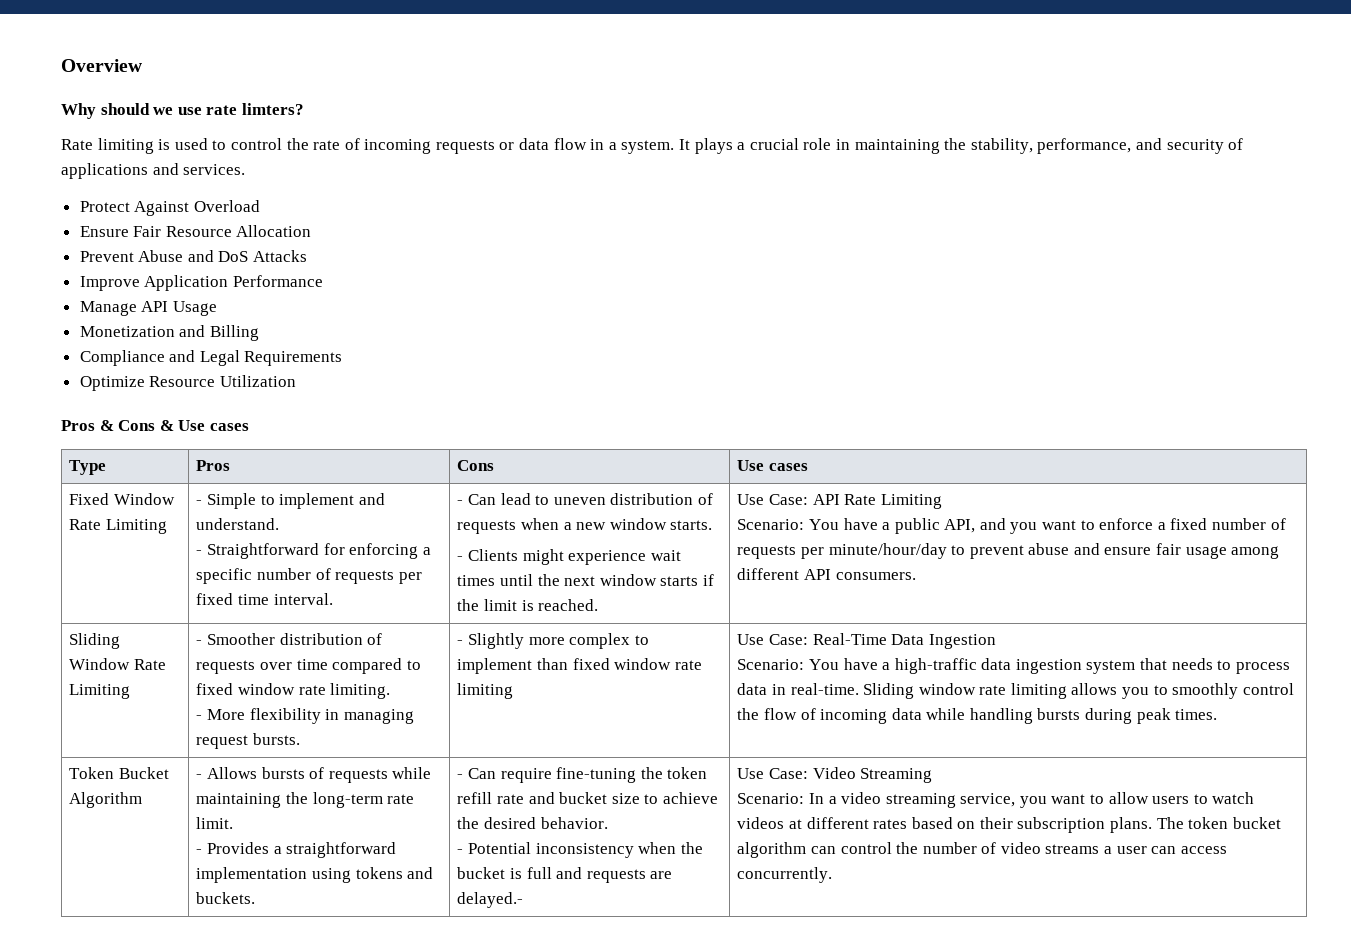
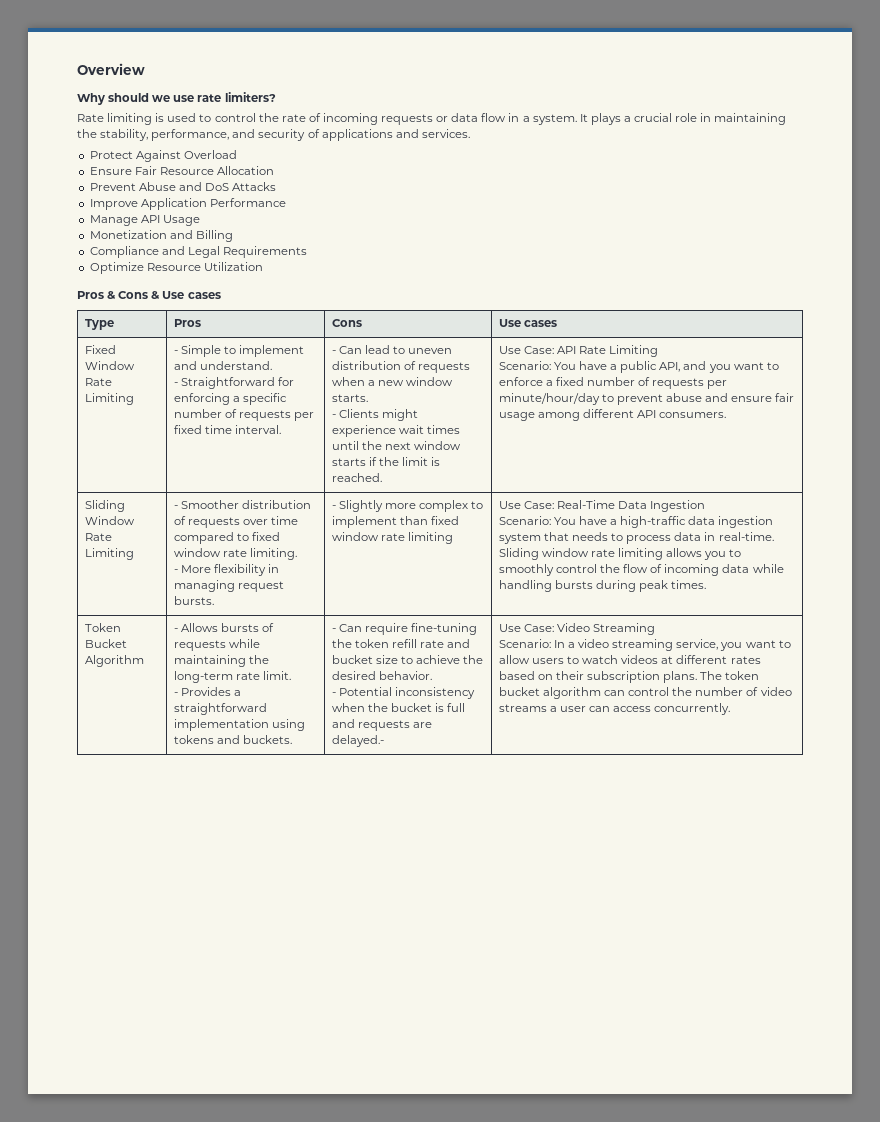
[241,103,304,115] limters? -> [224,92,276,102] limiters?

